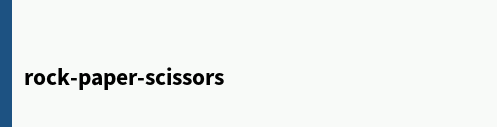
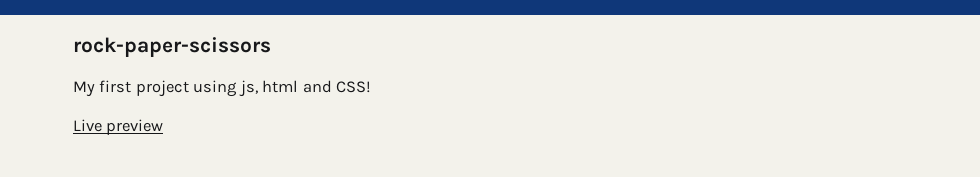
(224, 78) none -> [73,80,372,97] [73,119,164,135] // My first project using js, html and CSS! // Live preview

